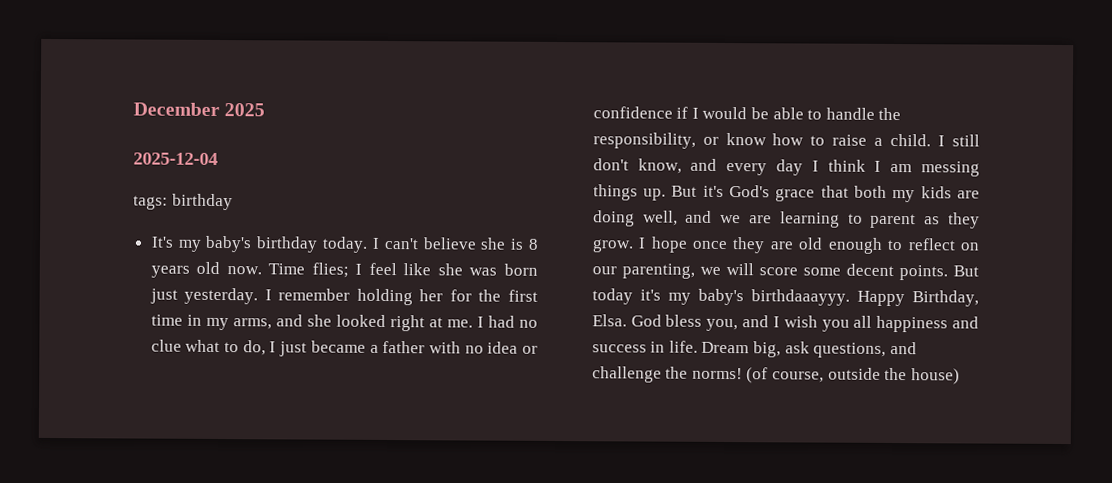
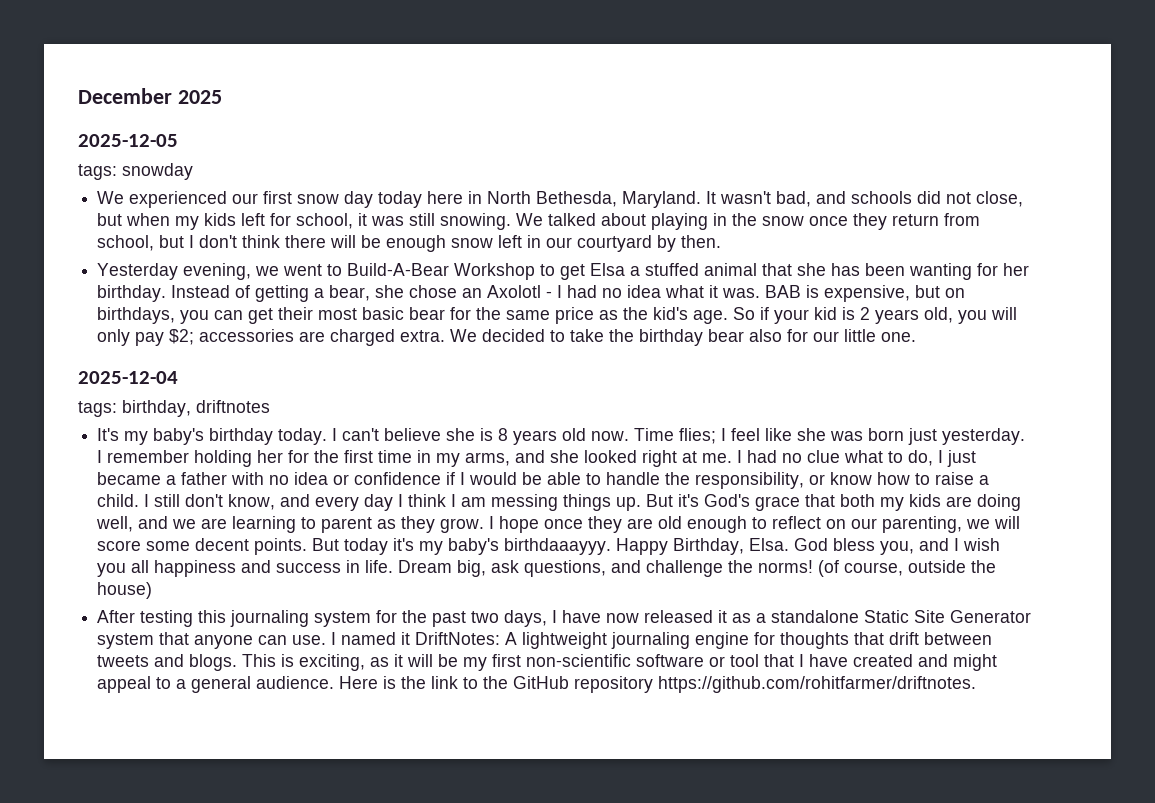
(266, 110) none -> [78,134,178,147] [78,163,193,180] [97,191,1024,208] [97,213,981,230] [97,235,722,252] [97,263,1030,280] [97,285,966,302] [97,307,1018,324] [97,329,917,346] // 2025-12-05 // tags: snowday // We experienced our first snow day today here in North Bethesda, Maryland. It wasn't bad, and schools did not close, but when my kids left for school, it was still snowing. We talked about playing in the snow once they return from school, but I don't think there will be enough snow left in our courtyard by then. // Yesterday evening, we went to Build-A-Bear Workshop to get Elsa a stuffed animal that she has been wanting for her birthday. Instead of getting a bear, she chose an Axolotl - I had no idea what it was. BAB is expensive, but on birthdays, you can get their most basic bear for the same price as the kid's age. So if your kid is 2 years old, you will only pay $2; accessories are charged extra. We decided to take the birthday bear also for our little one.
[171,193,233,211] birthday -> [122,400,270,417] birthday, driftnotes
(960, 376) none -> [97,610,1032,627] [97,632,993,649] [97,654,998,671] [97,676,977,693] // After testing this journaling system for the past two days, I have now released it as a standalone Static Site Generator system that anyone can use. I named it DriftNotes: A lightweight journaling engine for thoughts that drift between tweets and blogs. This is exciting, as it will be my first non-scientific software or tool that I have created and might appeal to a general audience. Here is the link to the GitHub repository https://github.com/rohitfarmer/driftnotes.

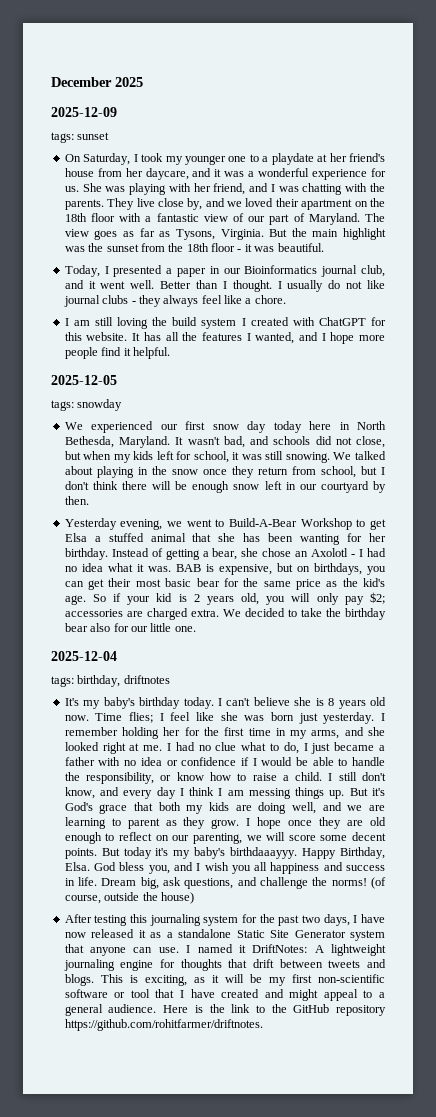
(222, 97) none -> [51,107,117,117] [51,132,110,143] [64,153,385,165] [64,168,387,180] [64,183,385,195] [64,198,385,210] [64,213,386,225] [64,228,386,240] [64,243,324,252] [64,265,385,277] [64,280,386,292] [63,295,286,307] [64,317,387,329] [64,332,385,344] [64,347,170,359] // 2025-12-09 // tags: sunset // On Saturday, I took my younger one to a playdate at her friend's house from her daycare, and it was a wonderful experience for us. She was playing with her friend, and I was chatting with the parents. They live close by, and we loved their apartment on the 18th floor with a fantastic view of our part of Maryland. The view goes as far as Tysons, Virginia. But the main highlight was the sunset from the 18th floor - it was beautiful. // Today, I presented a paper in our Bioinformatics journal club, and it went well. Better than I thought. I usually do not like journal clubs - they always feel like a chore. // I am still loving the build system I created with ChatGPT for this website. It has all the features I wanted, and I hope more people find it helpful.

